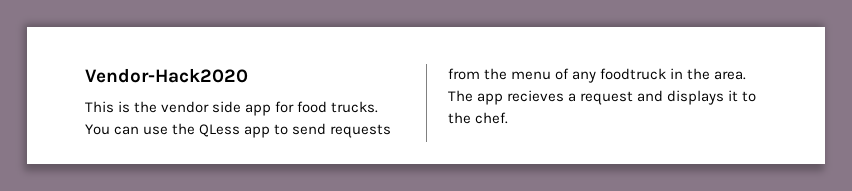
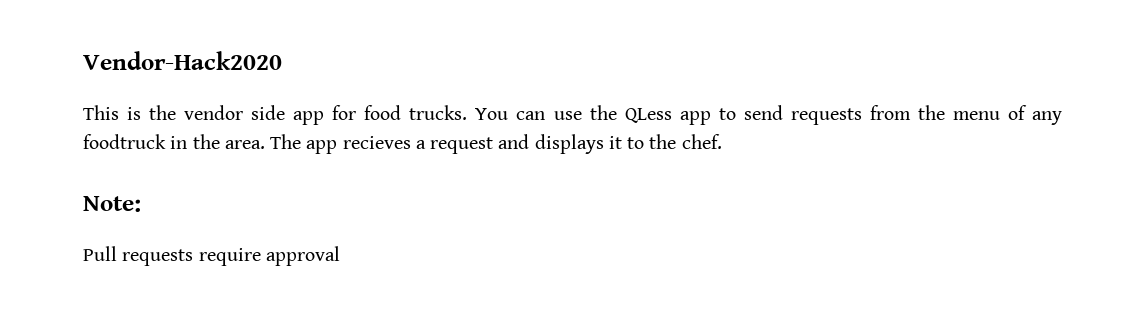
(509, 118) none -> [83,196,141,212] [83,246,340,266] // Note: // Pull requests require approval

